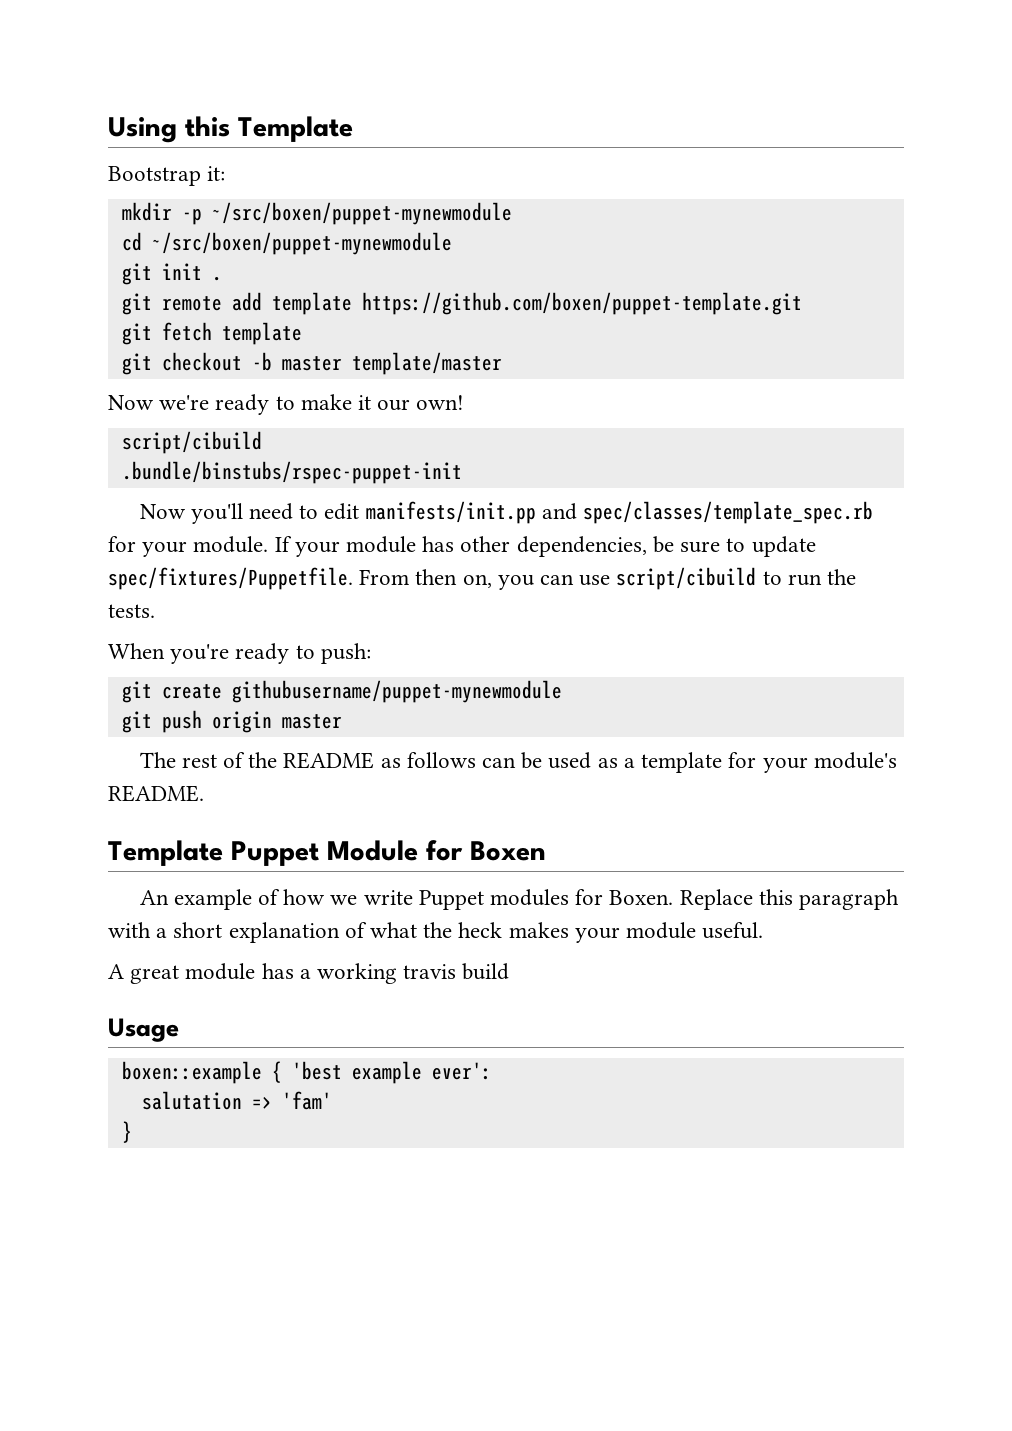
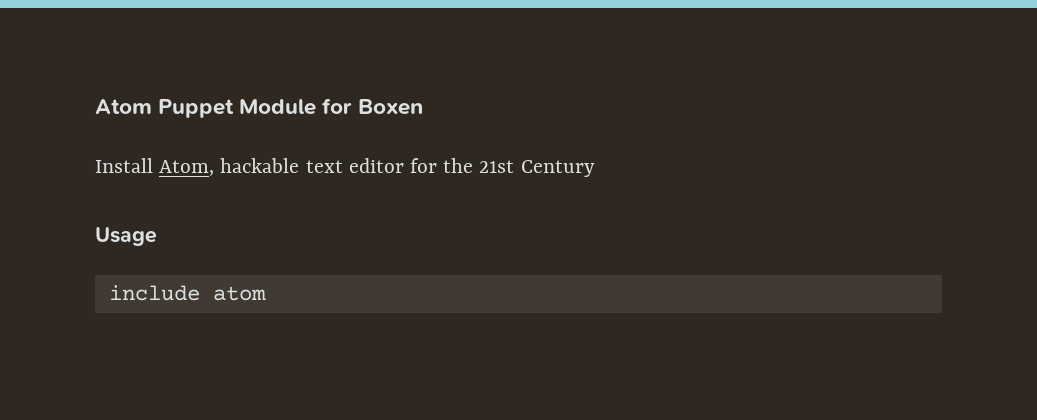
[108,116,353,143] [108,166,226,186] [121,202,512,225] [121,232,452,255] [121,263,222,285] [121,292,802,315] [121,322,302,345] [121,352,502,375] [108,394,465,415] [121,431,262,454] [121,461,462,484] [139,501,874,524] [108,536,816,557] [108,567,857,590] [108,604,155,618] [108,643,371,664] [121,680,562,703] [121,710,342,733] [139,752,897,773] [108,785,204,802] [108,840,546,866] [139,889,900,910] [108,922,764,943] [108,963,510,984] [108,1018,179,1042] [121,1061,492,1084] [141,1091,332,1110] [121,1121,132,1143] Using this Template // Bootstrap it: // mkdir -p ~/src/boxen/puppet-mynewmodule // cd ~/src/boxen/puppet-mynewmodule // git init . // git remote add template https://github.com/boxen/puppet-template.git // git fetch template // git checkout -b master template/master // Now we're ready to make it our own! // script/cibuild // .bundle/binstubs/rspec-puppet-init // Now you'll need to edit manifests/init.pp and spec/classes/template_spec.rb for your module. If your module has other dependencies, be sure to update spec/fixtures/Puppetfile. From then on, you can use script/cibuild to run the tests. // When you're ready to push: // git create githubusername/puppet-mynewmodule // git push origin master // The rest of the README as follows can be used as a template for your module's README. // Template Puppet Module for Boxen // An example of how we write Puppet modules for Boxen. Replace this paragraph with a short explanation of what the heck makes your module useful. // A great module has a working travis build // Usage // boxen::example { 'best example ever': // salutation => 'fam' // } -> [95,98,424,118] [95,158,595,177] [95,227,157,246] [108,285,266,301] Atom Puppet Module for Boxen // Install Atom, hackable text editor for the 21st Century // Usage // include atom

